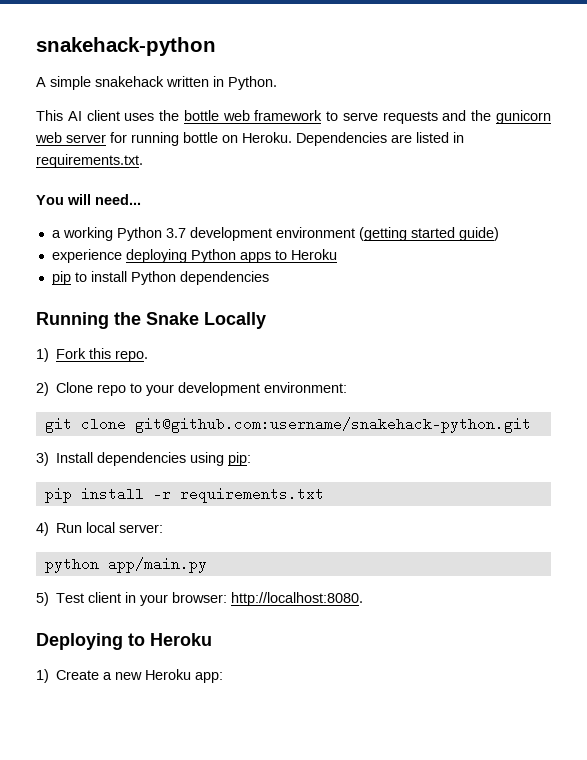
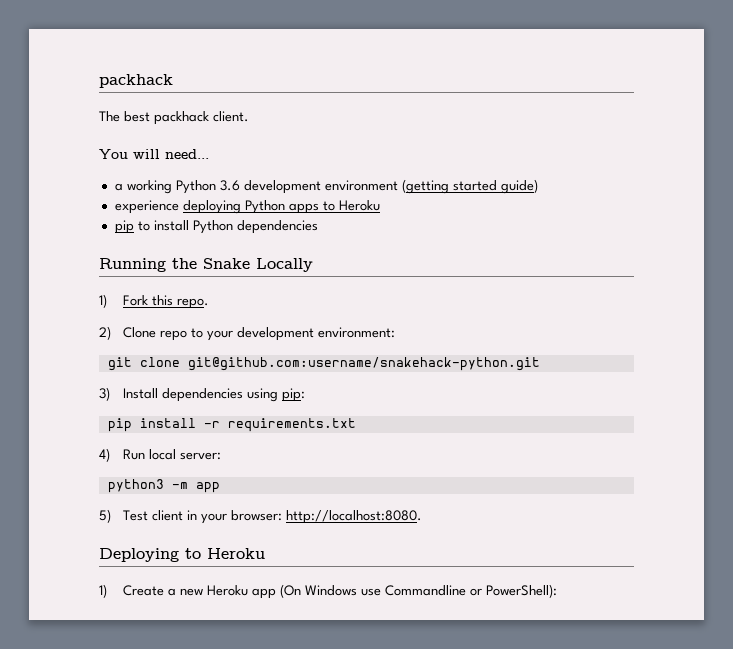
[36,37,216,56] [36,76,277,90] [36,110,551,124] [35,132,464,146] [36,154,143,168] snakehack-python // A simple snakehack written in Python. // This AI client uses the bottle web framework to serve requests and the gunicorn web server for running bottle on Heroku. Dependencies are listed in requirements.txt. -> [99,74,173,88] [99,111,249,125] packhack // The best packhack client.
[165,228,186,238] 3.7 -> [219,180,240,191] 3.6
[44,557,207,573] python app/main.py -> [107,479,220,493] python3 -m app
[195,672,224,683] app: -> [252,584,558,599] app (On Windows use Commandline or PowerShell):

